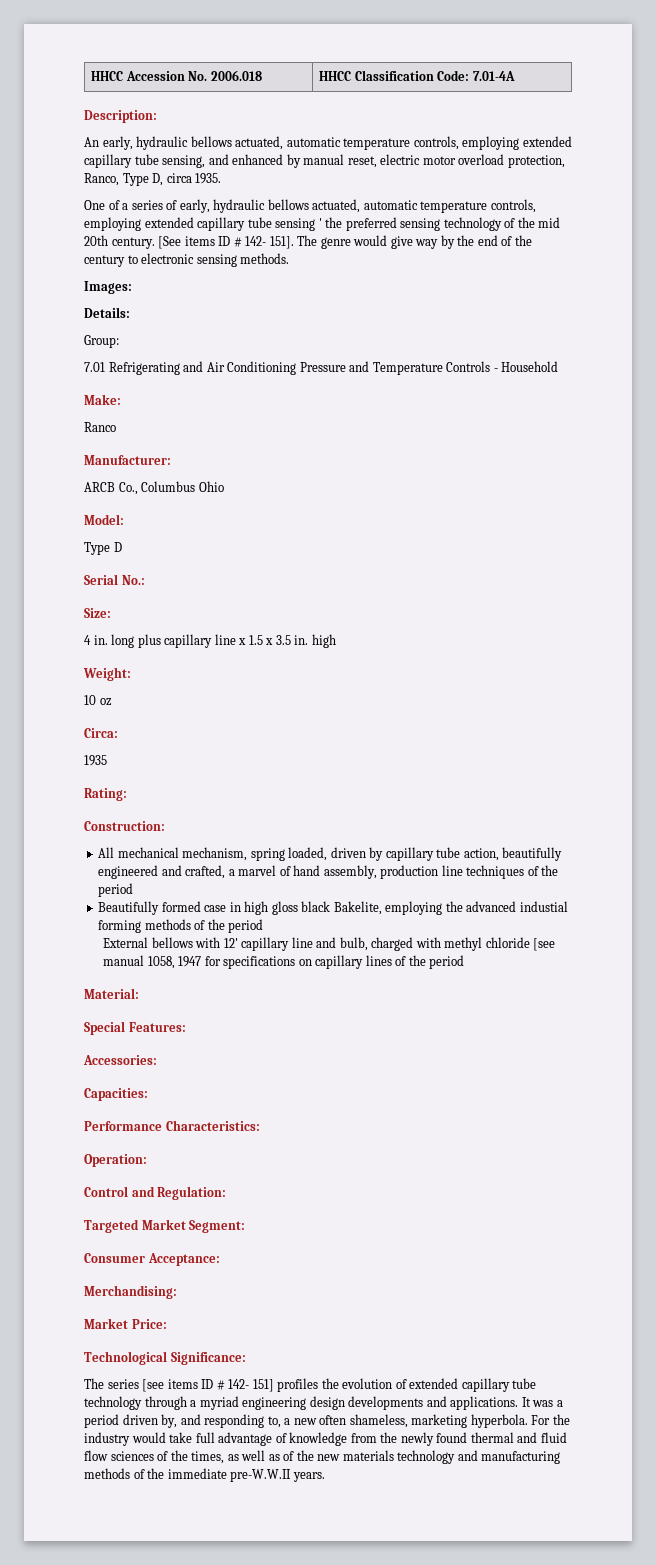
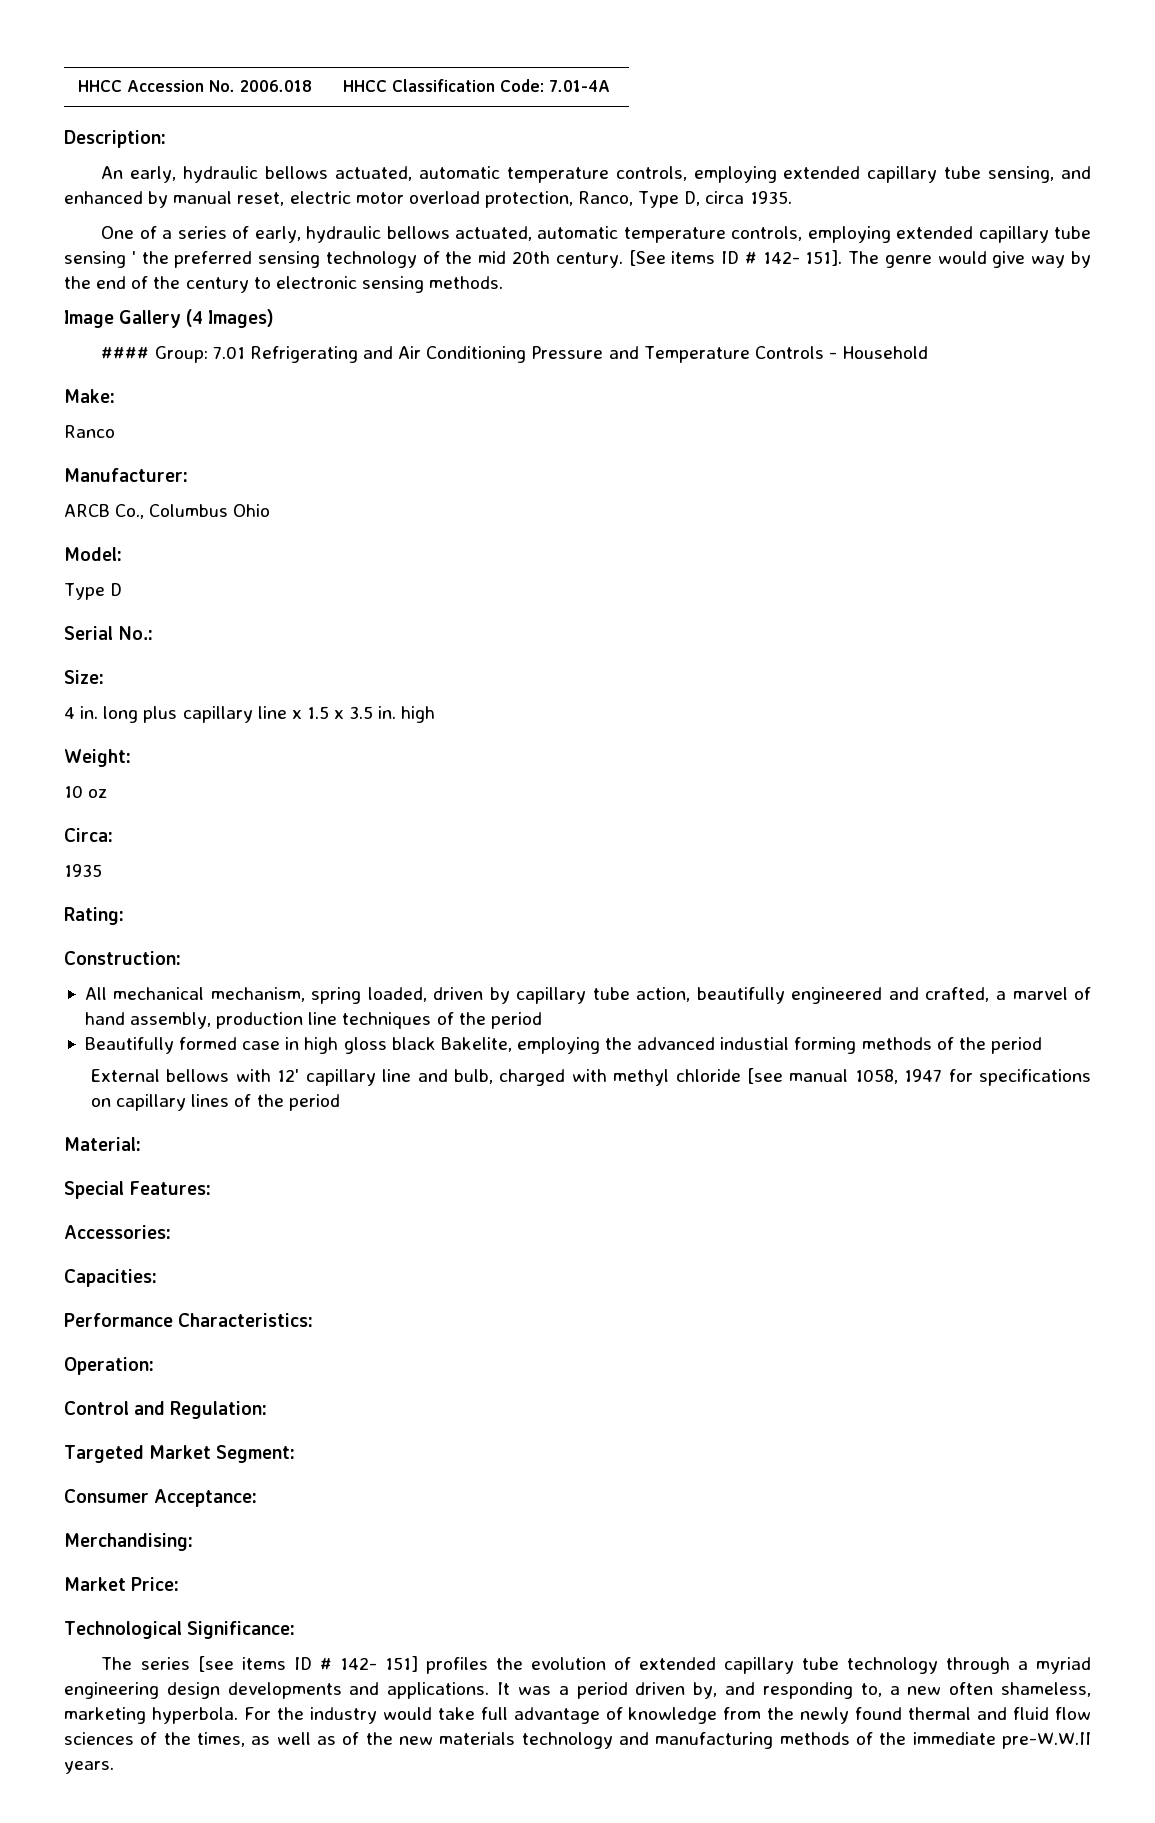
[84,281,132,294] [84,307,130,318] Images: // Details: // -> [64,309,275,328] [101,346,150,359] Image Gallery (4 Images) // ####
(119, 341) // -> (208, 354) none

